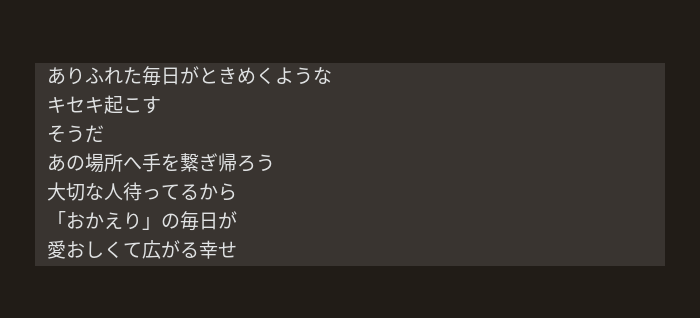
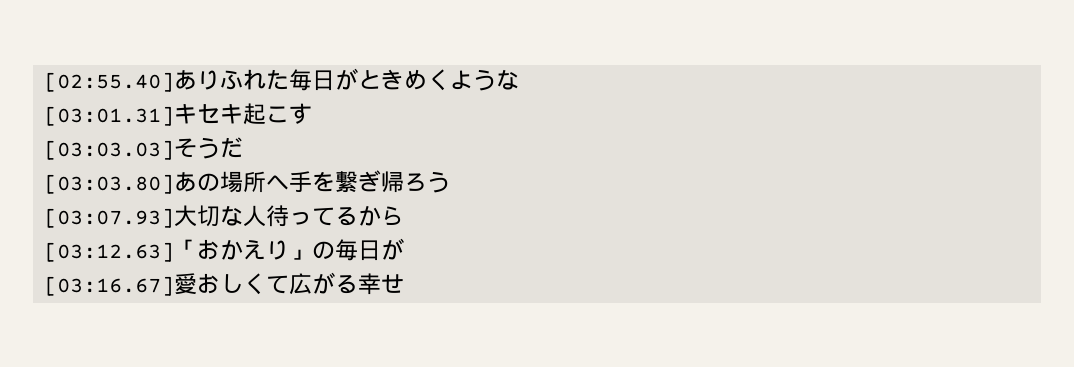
(47, 76) none -> [43,72,174,92] [02:55.40]
(333, 75) none -> [43,106,174,126] [03:01.31]
(162, 105) none -> [43,140,174,160] [03:03.03]
(105, 134) none -> [43,174,174,194] [03:03.80]
(276, 163) none -> [43,208,174,228] [03:07.93]
(238, 192) none -> [43,242,174,262] [03:12.63]
(238, 220) none -> [43,276,174,296] [03:16.67]

